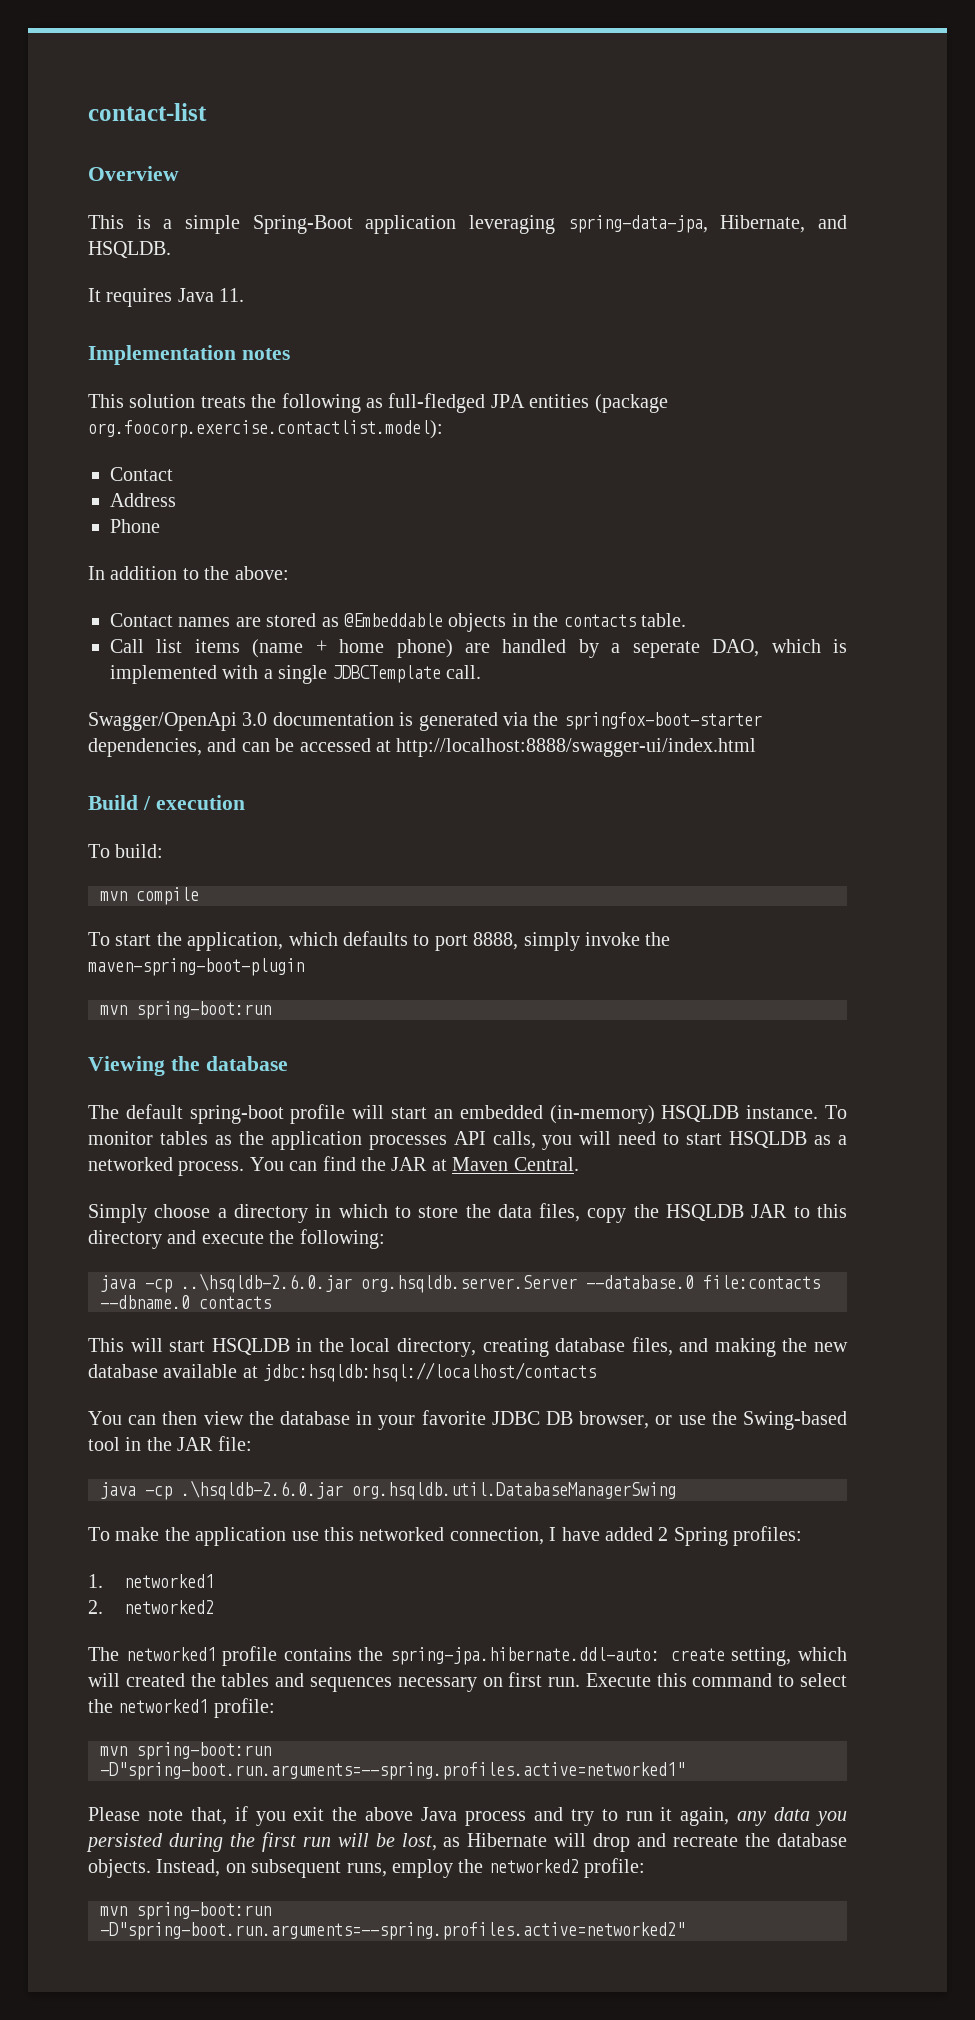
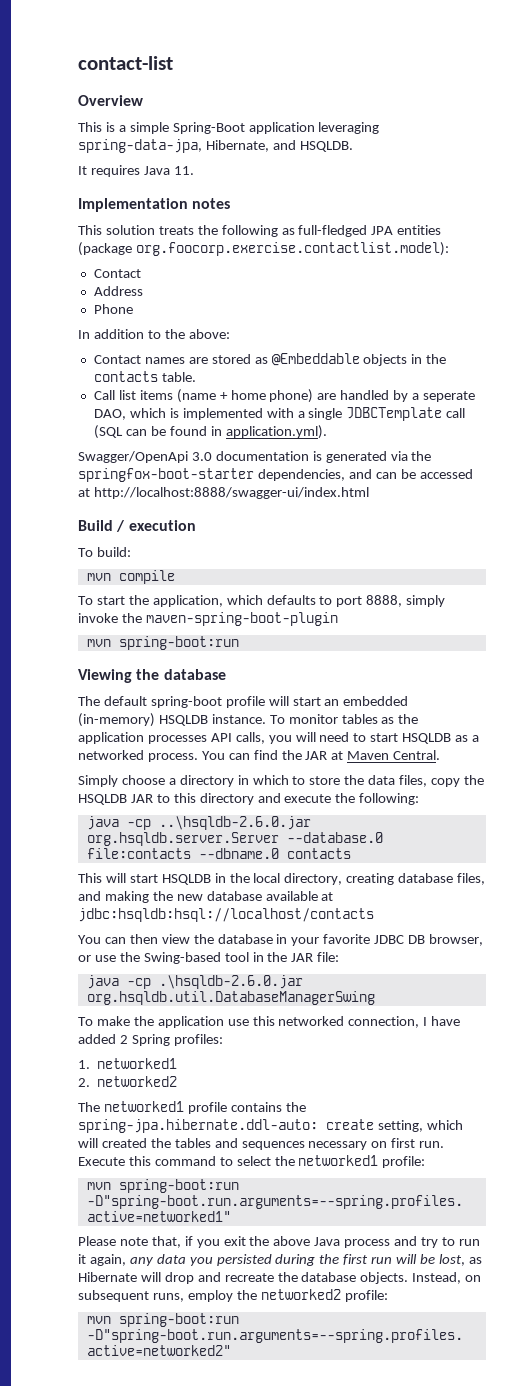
[446,665,481,679] call. -> [446,408,466,418] [93,425,327,439] call (SQL can be found in application.yml).

